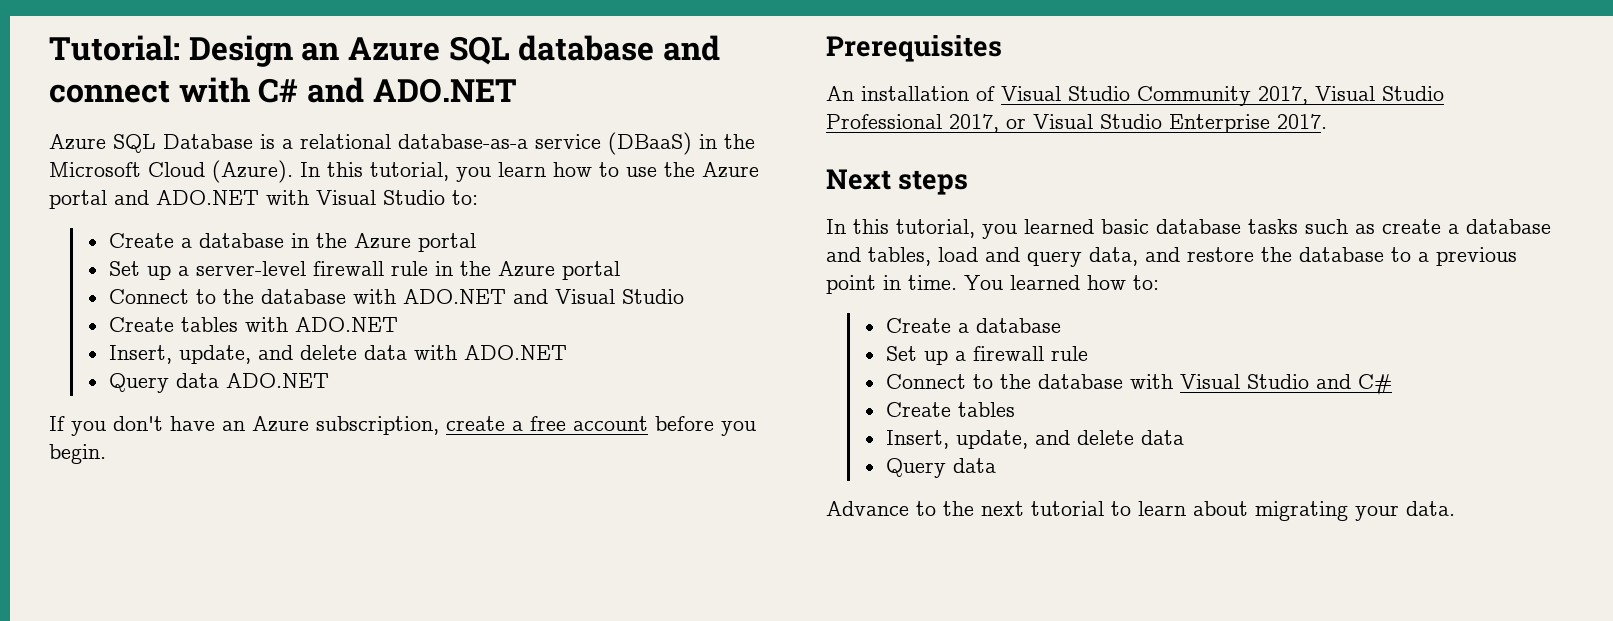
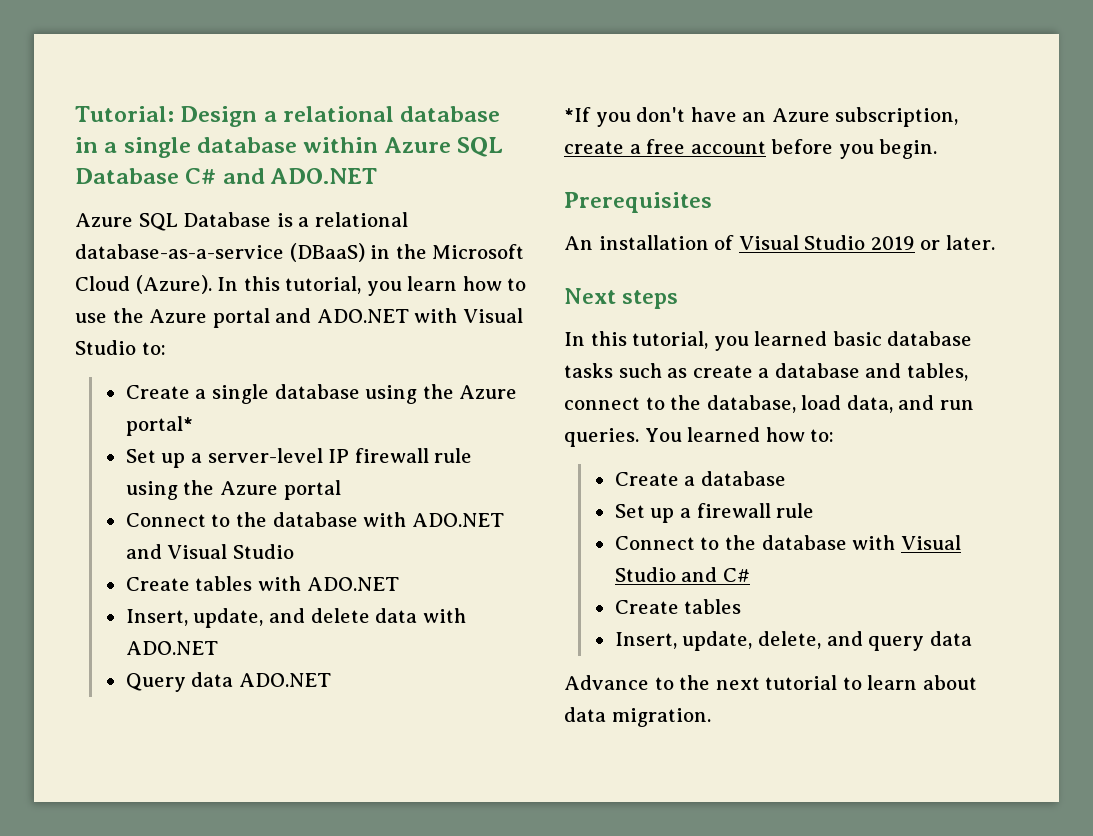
[301,35,720,65] [49,77,250,103] an Azure SQL database and connect with -> [263,106,501,122] [75,137,504,158] [75,168,179,184] a relational database in a single database within Azure SQL Database
[398,134,601,149] database-as-a service -> [75,244,284,259] database-as-a-service
[198,233,476,252] database in the Azure portal -> [211,384,518,404] [125,416,193,436] single database using the Azure portal*
[312,261,453,276] firewall rule in -> [328,448,473,463] [125,481,178,500] IP firewall rule using
[49,416,65,431] If -> [564,107,591,122] *If
[1137,86,1444,106] [826,114,1327,133] Community 2017, Visual Studio Professional 2017, or Visual Studio Enterprise 2017. -> [870,235,995,250] 2019 or later.
[938,247,1517,267] [826,275,957,294] load and query data, and restore the database to a previous point in time. -> [564,395,974,413] [564,428,639,447] connect to the database, load data, and run queries.
[1034,430,1184,445] [885,458,946,478] and delete data // Query -> [757,631,925,651] delete, and query
[1255,501,1455,521] migrating your data. -> [564,707,711,727] data migration.

